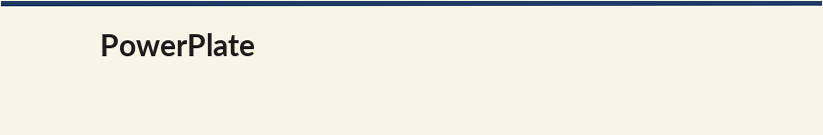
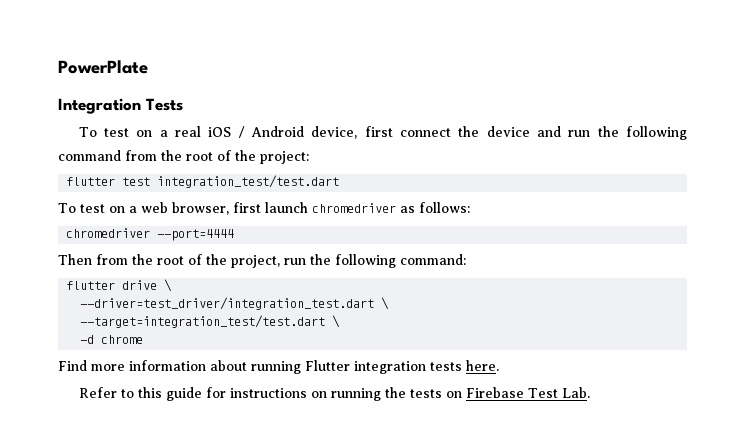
(255, 45) none -> [58,98,183,114] [78,126,688,140] [58,150,309,164] [66,175,340,188] [58,202,470,215] [66,228,235,241] [58,254,466,268] [66,279,173,292] [80,297,390,310] [80,315,341,328] [80,335,144,344] [58,360,499,374] [78,387,590,401] // Integration Tests // To test on a real iOS / Android device, first connect the device and run the following command from the root of the project: // flutter test integration_test/test.dart // To test on a web browser, first launch chromedriver as follows: // chromedriver --port=4444 // Then from the root of the project, run the following command: // flutter drive \ // --driver=test_driver/integration_test.dart \ // --target=integration_test/test.dart \ // -d chrome // Find more information about running Flutter integration tests here. // Refer to this guide for instructions on running the tests on Firebase Test Lab.

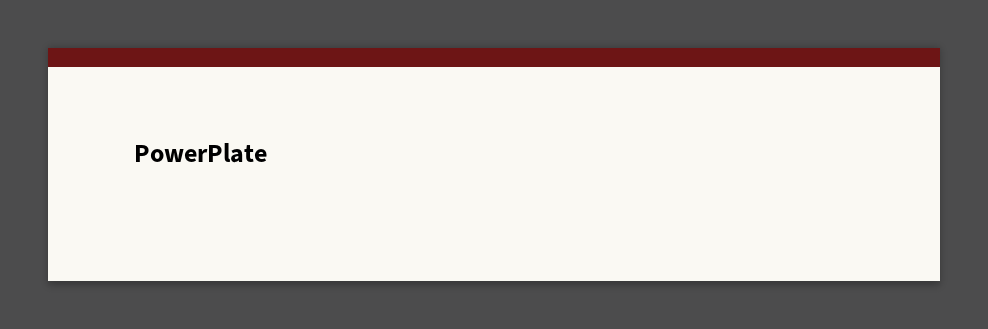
[58,98,183,114] [78,126,688,140] [58,150,309,164] [66,175,340,188] [58,202,470,215] [66,228,235,241] [58,254,466,268] [66,279,173,292] [80,297,390,310] [80,315,341,328] [80,335,144,344] [58,360,499,374] [78,387,590,401] // Integration Tests // To test on a real iOS / Android device, first connect the device and run the following command from the root of the project: // flutter test integration_test/test.dart // To test on a web browser, first launch chromedriver as follows: // chromedriver --port=4444 // Then from the root of the project, run the following command: // flutter drive \ // --driver=test_driver/integration_test.dart \ // --target=integration_test/test.dart \ // -d chrome // Find more information about running Flutter integration tests here. // Refer to this guide for instructions on running the tests on Firebase Test Lab. -> (267, 153) none

